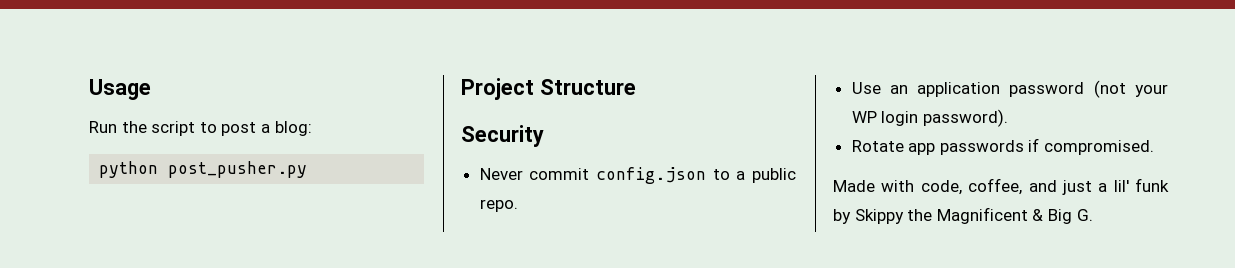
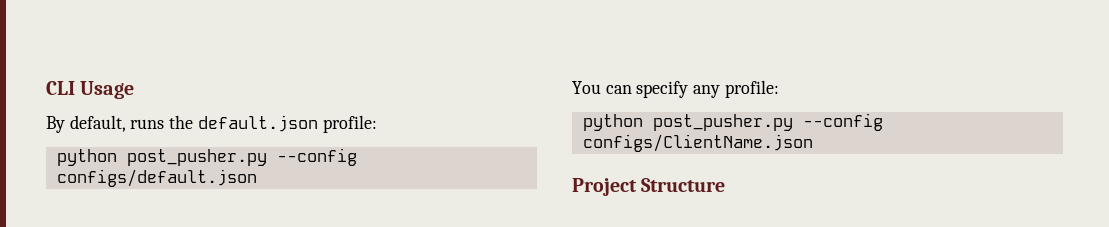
(89, 89) none -> [46,81,75,95] CLI
[89,121,312,136] [99,161,308,178] [461,78,636,100] [461,125,544,147] [479,167,796,184] [479,199,518,212] [851,80,1168,98] [851,109,1008,127] [851,138,1155,155] [833,178,1169,195] [833,207,1093,224] Run the script to post a blog: // python post_pusher.py // Project Structure // Security // Never commit config.json to a public repo. // Use an application password (not your WP login password). // Rotate app passwords if compromised. // Made with code, coffee, and just a lil' funk by Skippy the Magnificent & Big G. -> [46,115,377,133] [56,148,357,166] [56,169,257,187] [572,80,779,98] [582,113,883,131] [582,134,813,152] [572,178,726,196] By default, runs the default.json profile: // python post_pusher.py --config configs/default.json // You can specify any profile: // python post_pusher.py --config configs/ClientName.json // Project Structure

